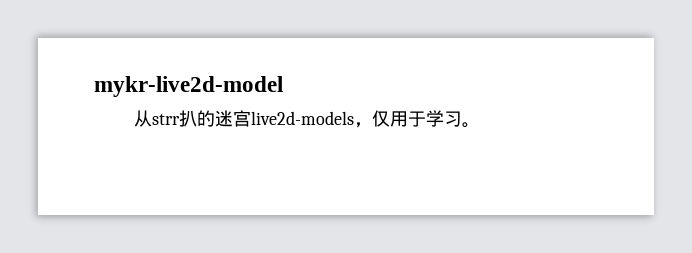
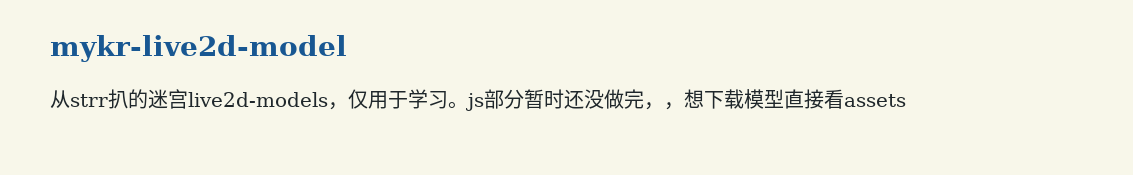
(480, 125) none -> [466,89,906,111] js部分暂时还没做完，，想下载模型直接看assets

